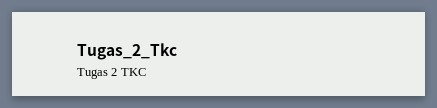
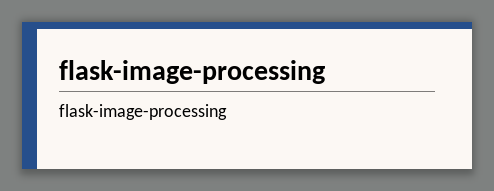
[77,43,177,60] [77,68,146,79] Tugas_2_Tkc // Tugas 2 TKC -> [59,60,325,84] [59,104,227,120] flask-image-processing // flask-image-processing

